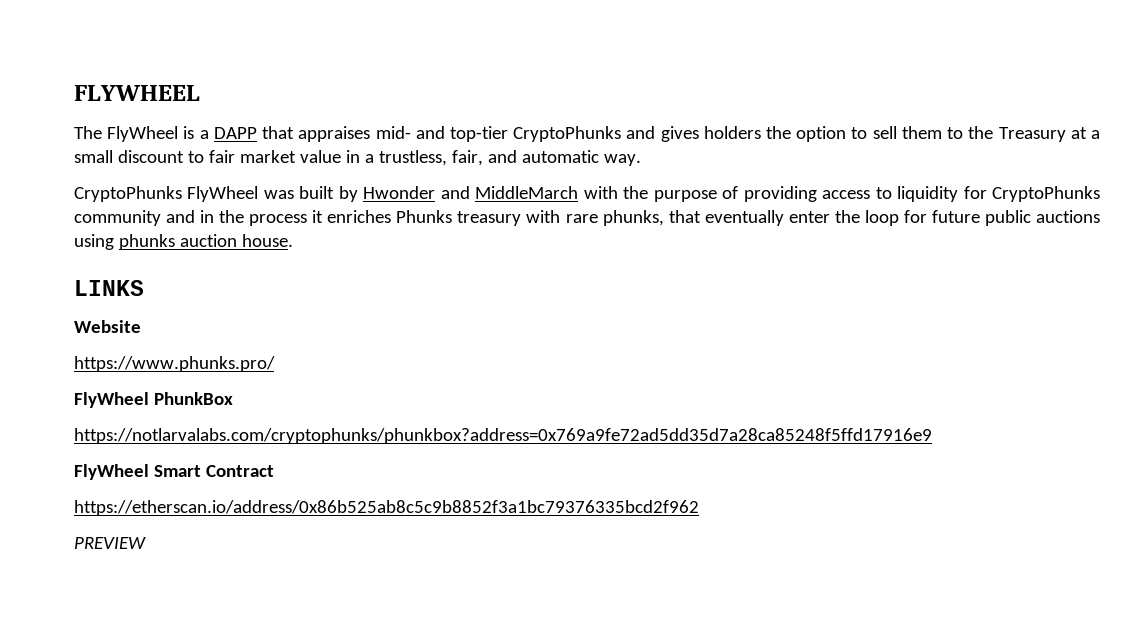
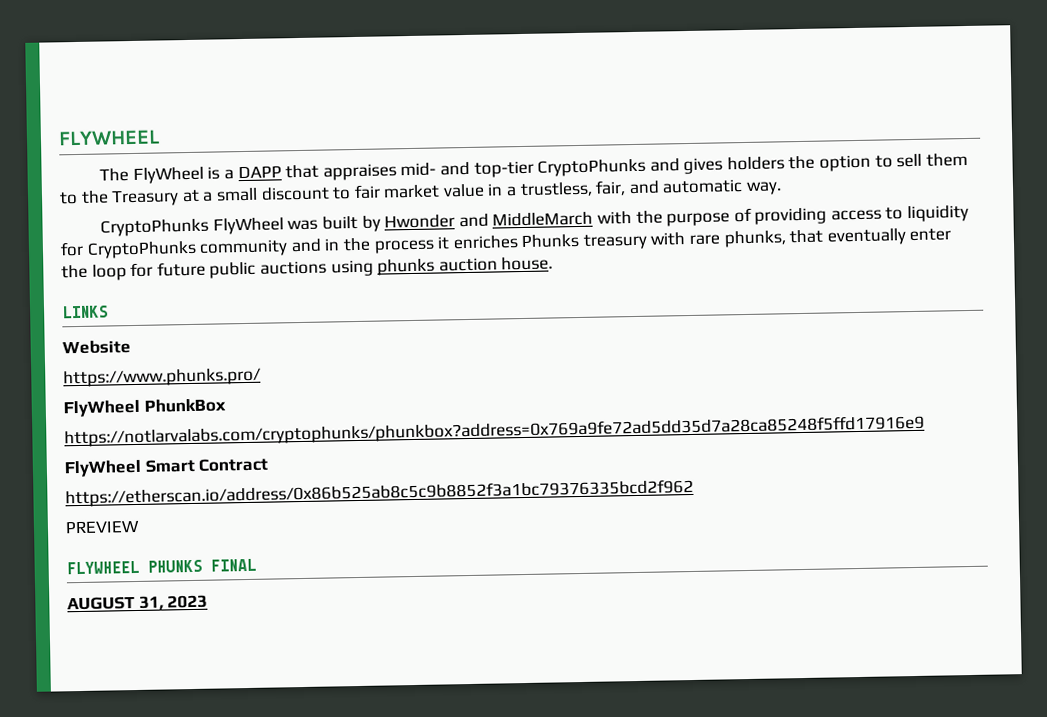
(146, 543) none -> [66,558,256,575] [67,594,209,611] // FLYWHEEL PHUNKS FINAL // AUGUST 31, 2023

